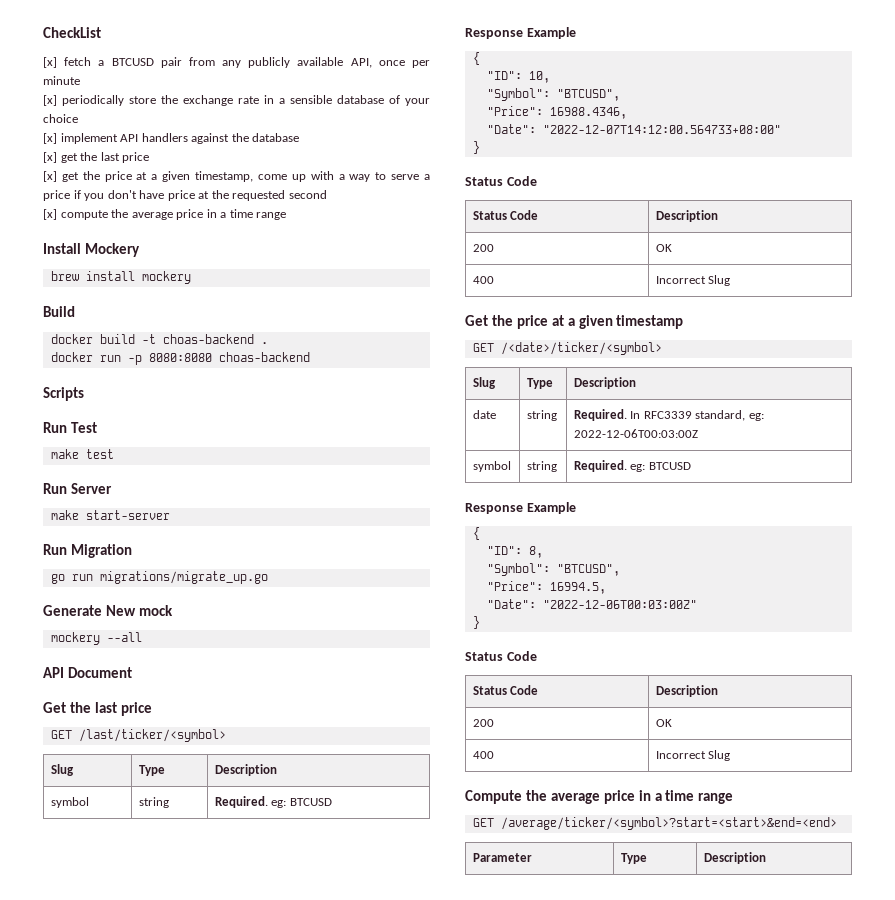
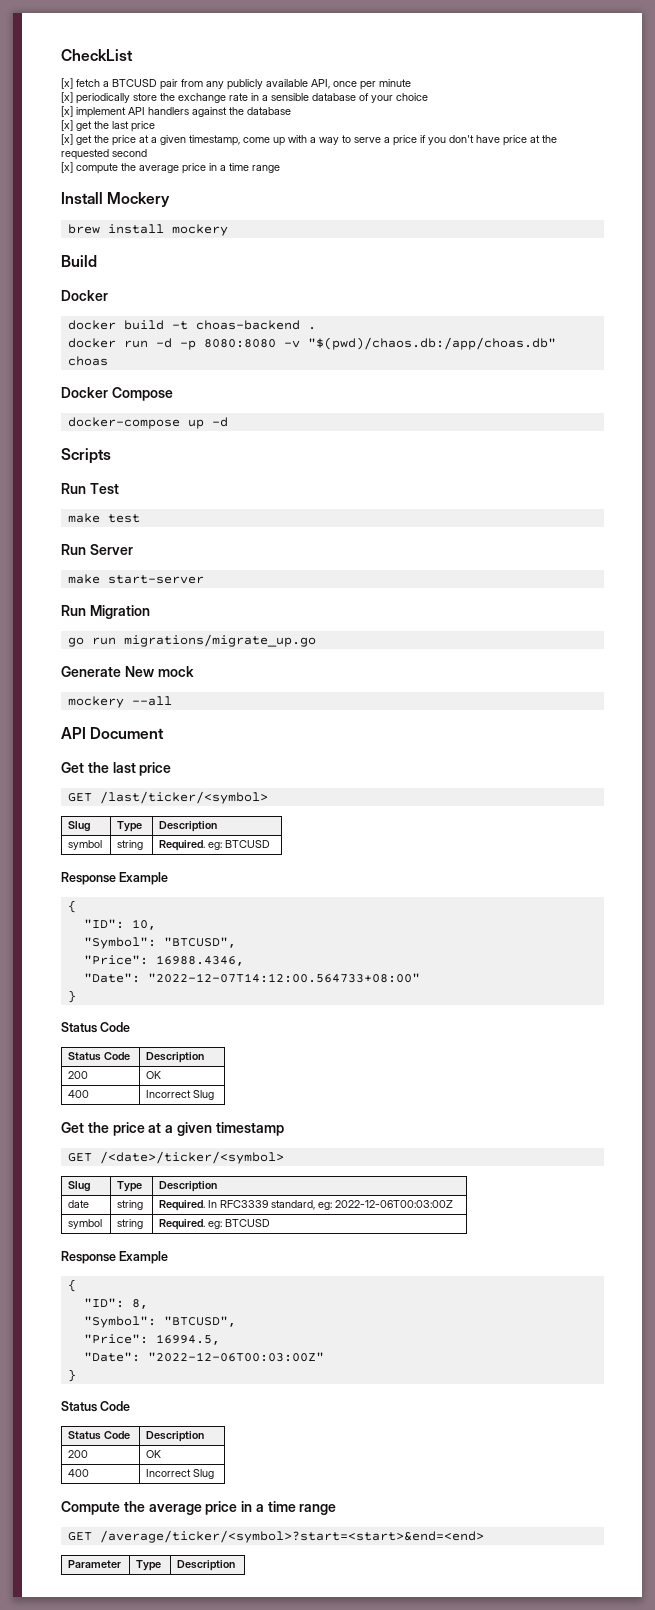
(75, 311) none -> [61,290,108,301] // Docker
(121, 358) none -> [155,338,172,348] -d
[218,352,310,362] choas-backend -> [283,337,556,350] [67,356,108,366] [61,387,173,401] [67,417,228,429] -v "$(pwd)/chaos.db:/app/choas.db" choas // Docker Compose // docker-compose up -d

